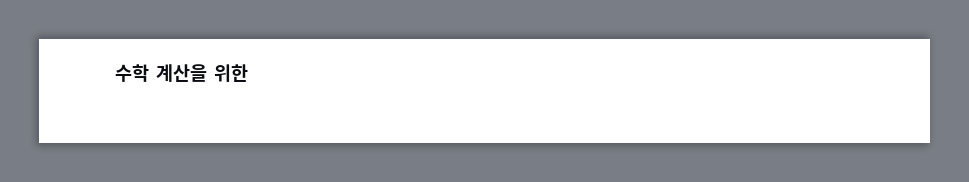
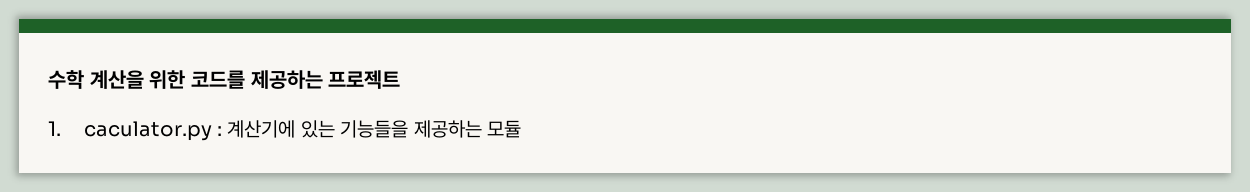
(248, 73) none -> [191,70,401,89] [48,120,521,141] 코드를 제공하는 프로젝트 // 1. caculator.py : 계산기에 있는 기능들을 제공하는 모듈

